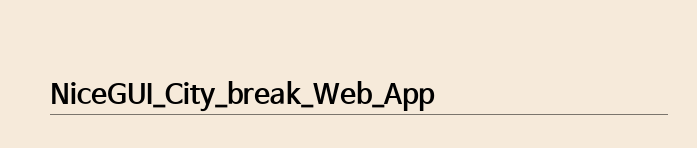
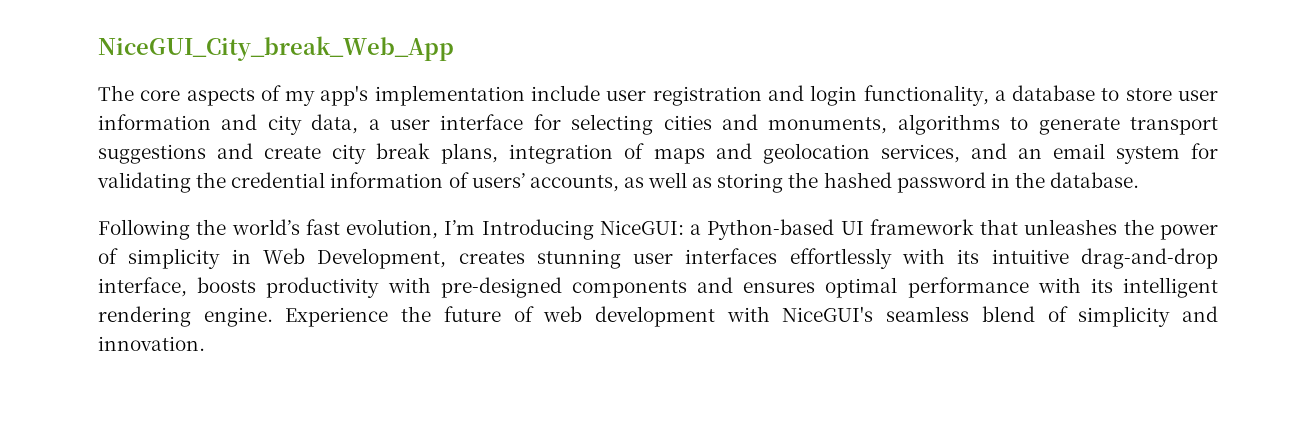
(435, 96) none -> [98,85,1218,106] [98,114,1218,135] [98,143,1218,164] [97,172,1140,193] [98,219,1218,240] [98,248,1218,269] [98,277,1218,298] [98,306,1218,327] [98,336,205,351] // The core aspects of my app's implementation include user registration and login functionality, a database to store user information and city data, a user interface for selecting cities and monuments, algorithms to generate transport suggestions and create city break plans, integration of maps and geolocation services, and an email system for validating the credential information of users’ accounts, as well as storing the hashed password in the database. // Following the world’s fast evolution, I’m Introducing NiceGUI: a Python-based UI framework that unleashes the power of simplicity in Web Development, creates stunning user interfaces effortlessly with its intuitive drag-and-drop interface, boosts productivity with pre-designed components and ensures optimal performance with its intelligent rendering engine. Experience the future of web development with NiceGUI's seamless blend of simplicity and innovation.

